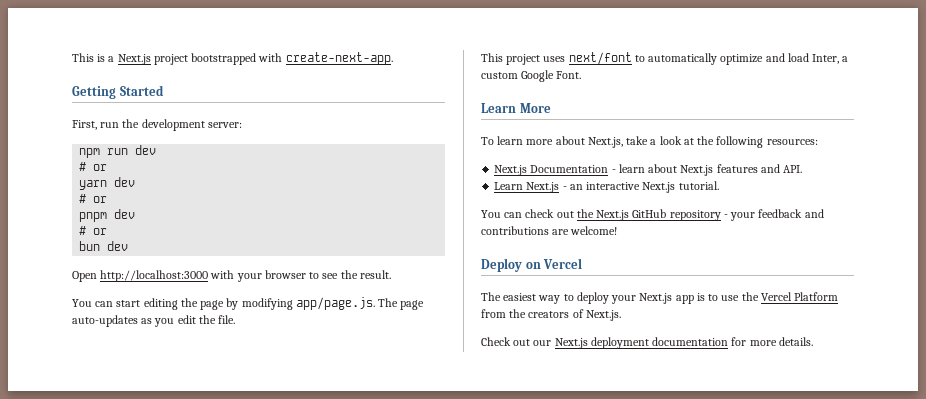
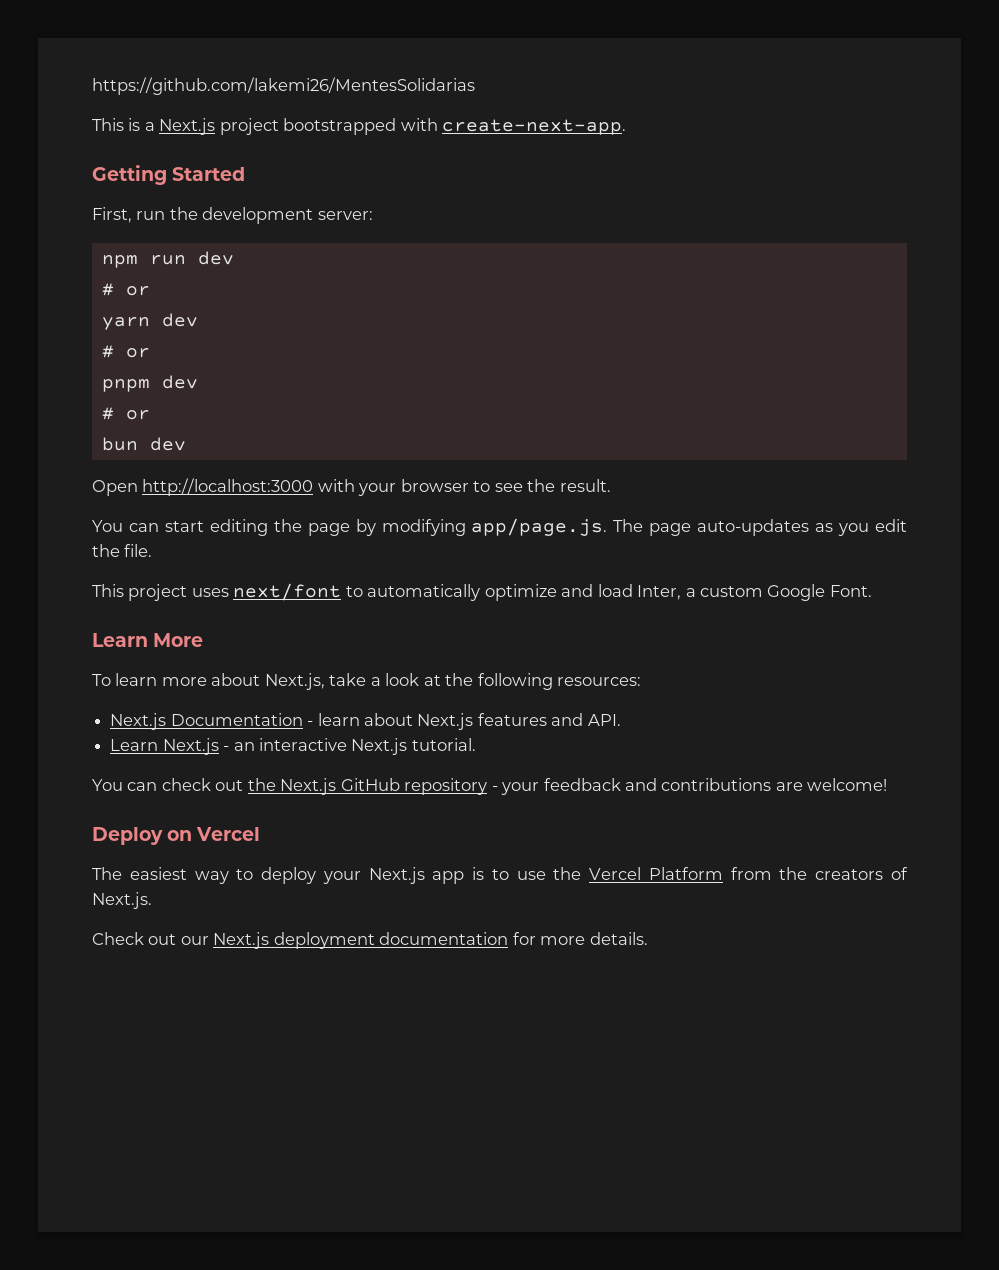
(72, 57) none -> [92,77,475,95] https://github.com/lakemi26/MentesSolidarias //

